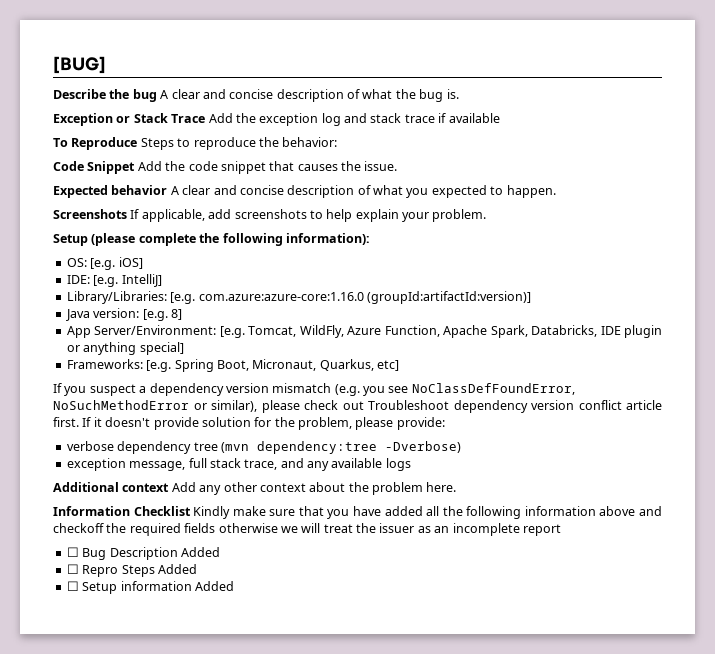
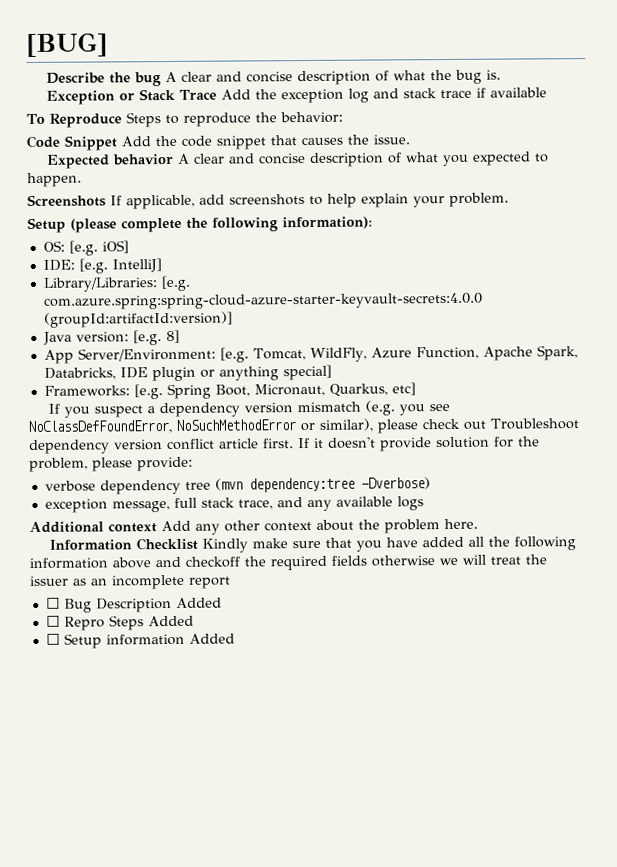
[198,292,364,301] com.azure:azure-core:1.16.0 -> [43,292,483,310] com.azure.spring:spring-cloud-azure-starter-keyvault-secrets:4.0.0

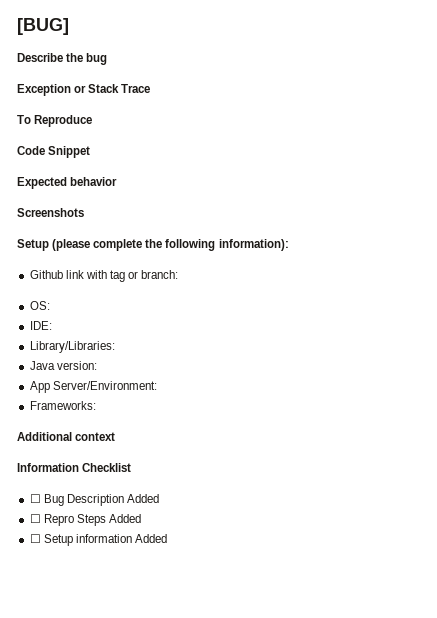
[164,69,501,86] [45,87,547,105] [26,111,343,128] [26,134,410,151] [45,151,549,169] [27,172,82,188] [27,192,509,210] A clear and concise description of what the bug is. // Exception or Stack Trace Add the exception log and stack trace if available // To Reproduce Steps to reproduce the behavior: // Code Snippet Add the code snippet that causes the issue. // Expected behavior A clear and concise description of what you expected to happen. // Screenshots If applicable, add screenshots to help explain your problem. -> [17,84,151,96] [17,115,93,127] [17,146,91,158] [17,177,118,189] [17,208,84,217] // Exception or Stack Trace // To Reproduce // Code Snippet // Expected behavior // Screenshots
(373, 223) none -> [29,270,179,282] // Github link with tag or branch:
[68,240,129,256] [e.g. iOS] -> (50, 305) none
[78,258,162,274] [e.g. IntelliJ] -> (52, 325) none
[160,275,190,292] [43,292,483,310] [43,311,233,328] [e.g. com.azure.spring:spring-cloud-azure-starter-keyvault-secrets:4.0.0 (groupId:artifactId:version)] -> (115, 347) none
[132,329,180,346] [e.g. 8] -> (97, 365) none
[219,345,578,363] [43,364,332,382] [43,382,416,400] [47,400,450,418] [28,418,579,435] [29,436,540,454] [29,456,193,472] [44,477,431,495] [44,496,424,513] [29,518,478,535] [48,536,576,553] [29,554,547,571] [30,574,231,590] [e.g. Tomcat, WildFly, Azure Function, Apache Spark, Databricks, IDE plugin or anything special] // Frameworks: [e.g. Spring Boot, Micronaut, Quarkus, etc] // If you suspect a dependency version mismatch (e.g. you see NoClassDefFoundError, NoSuchMethodError or similar), please check out Troubleshoot dependency version conflict article first. If it doesn't provide solution for the problem, please provide: // verbose dependency tree (mvn dependency:tree -Dverbose) // exception message, full stack trace, and any available logs // Additional context Add any other context about the problem here. // Information Checklist Kindly make sure that you have added all the following information above and checkoff the required fields otherwise we will treat the issuer as an incomplete report -> [29,401,96,410] [17,432,116,441] [17,463,132,472] // Frameworks: // Additional context // Information Checklist

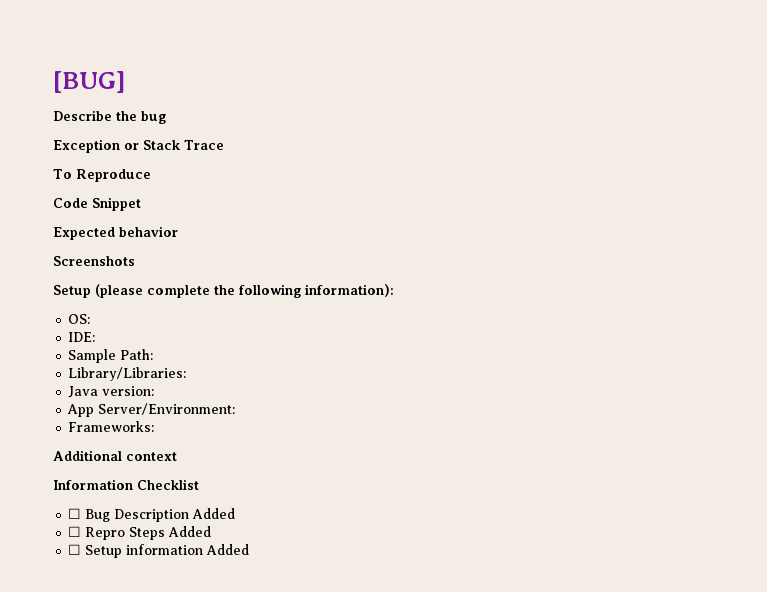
[29,270,179,282] // Github link with tag or branch: -> (394, 290) none
(52, 325) none -> [68,349,154,363] // Sample Path:

